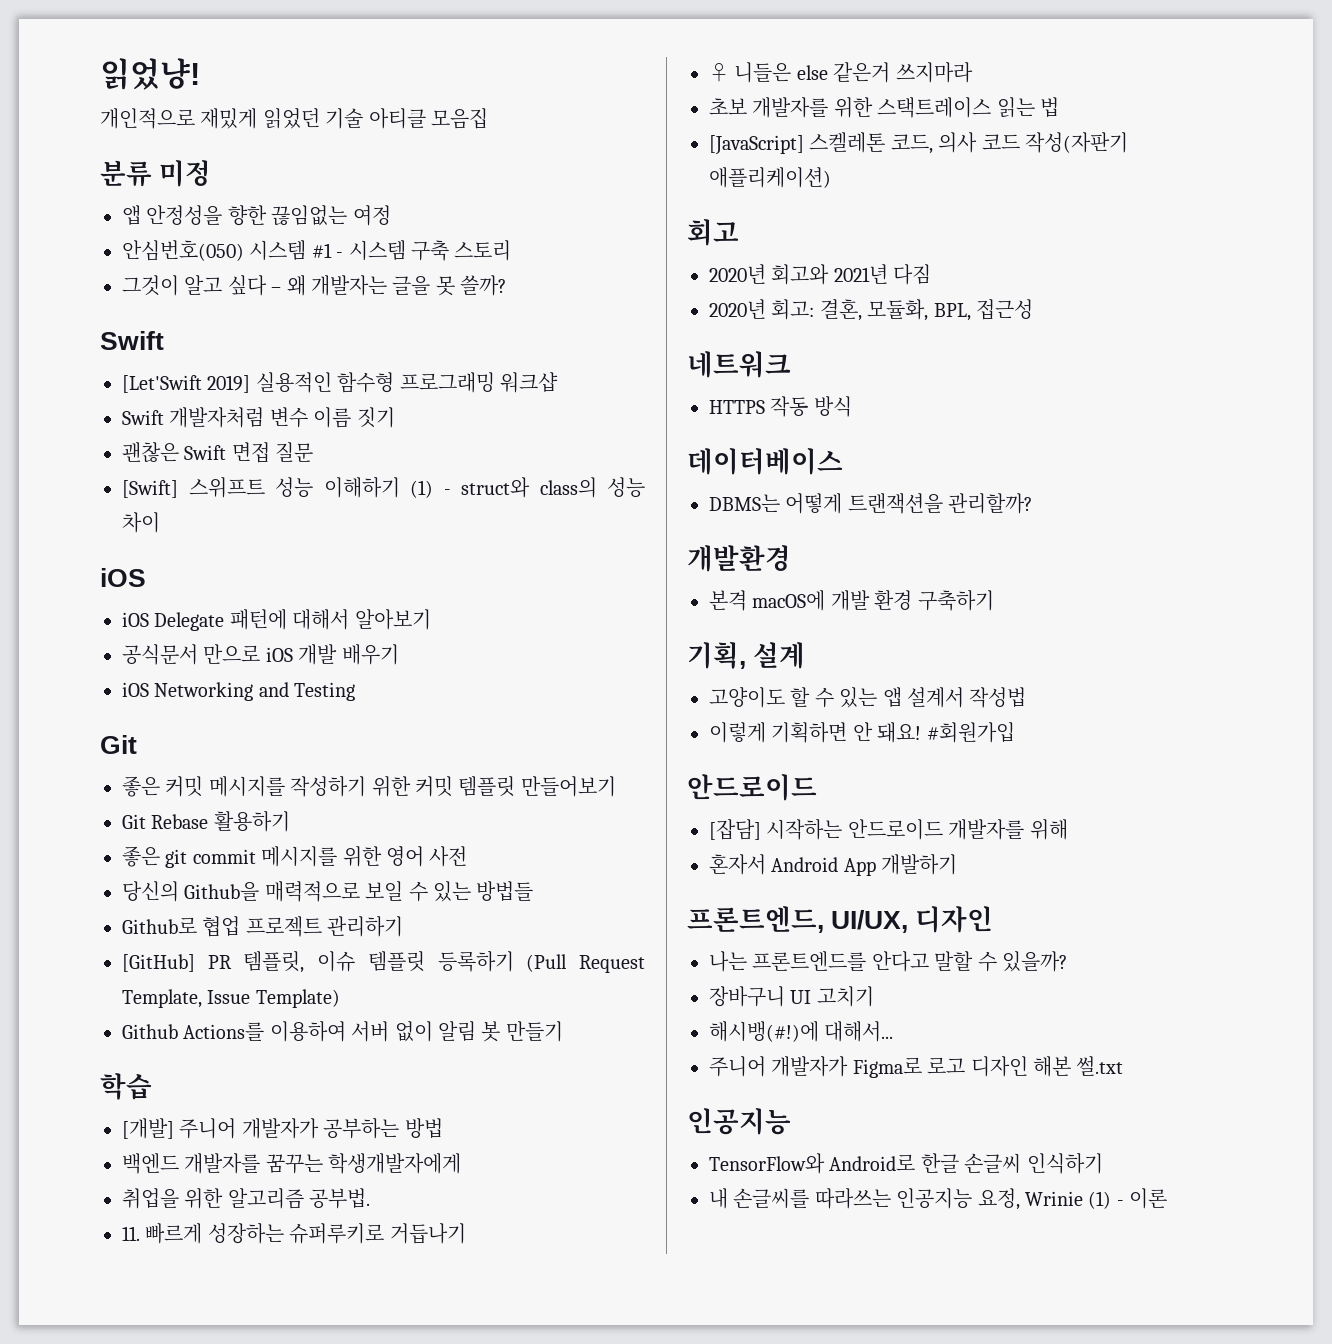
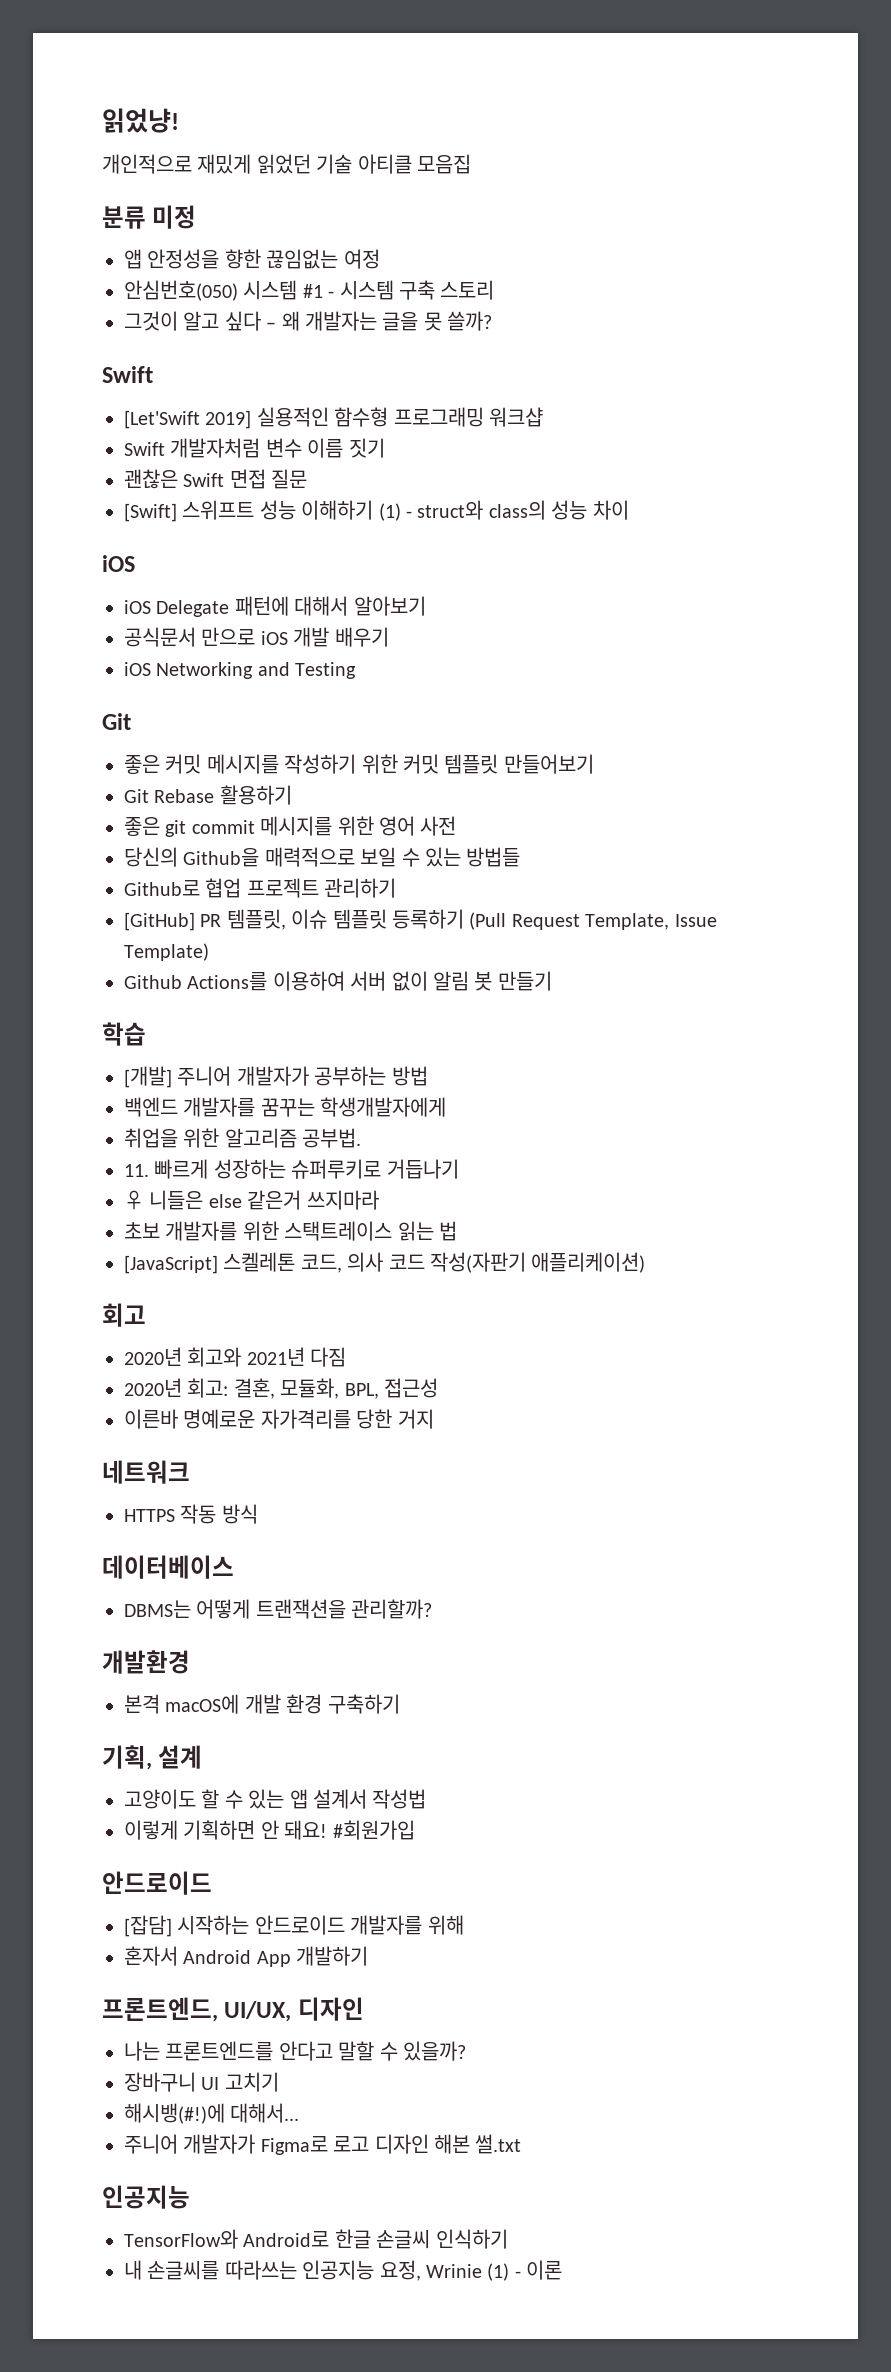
(1033, 309) none -> [124,1409,434,1429] // 이른바 명예로운 자가격리를 당한 거지

